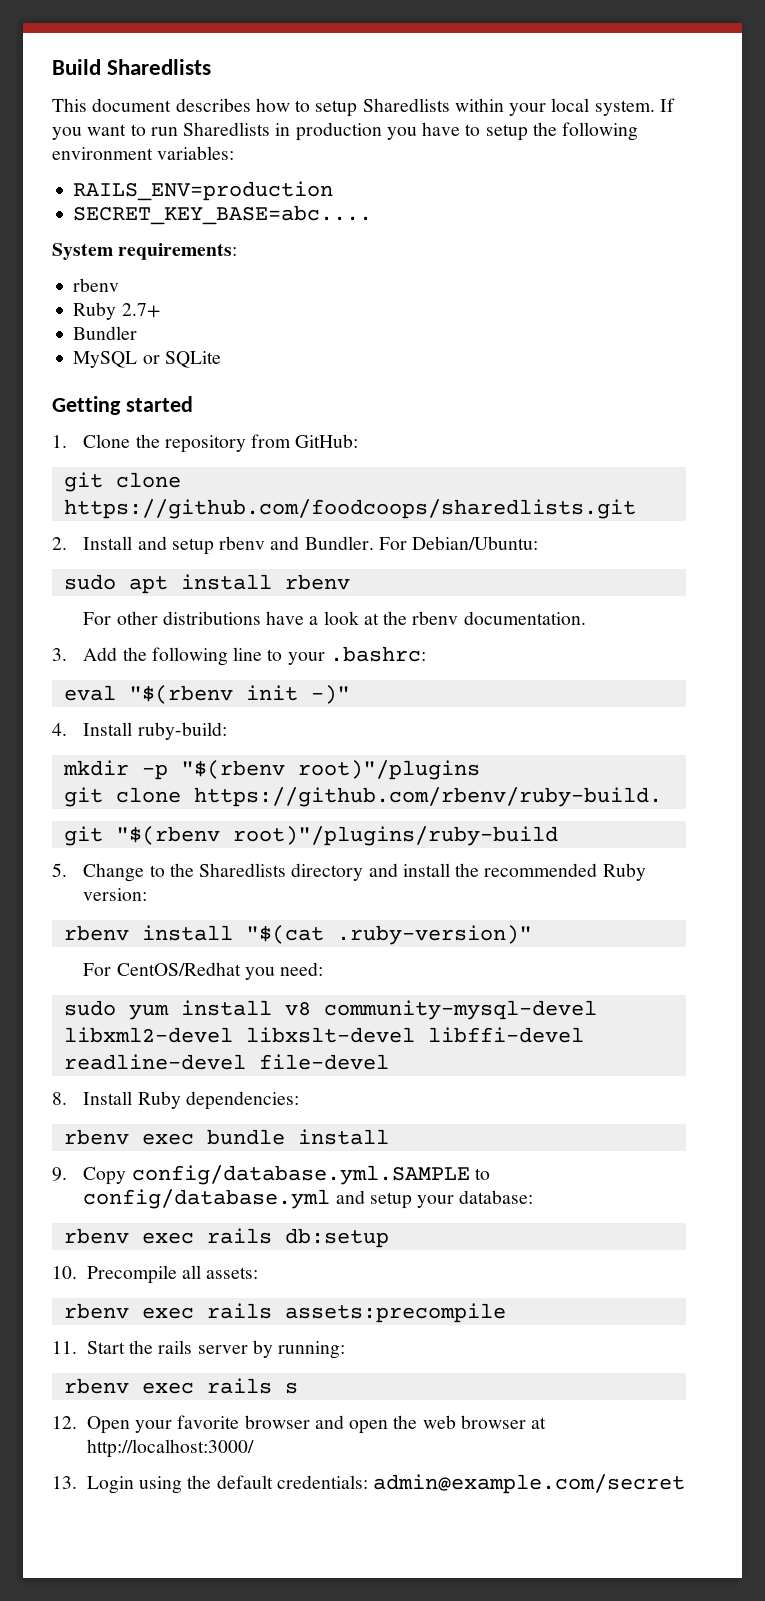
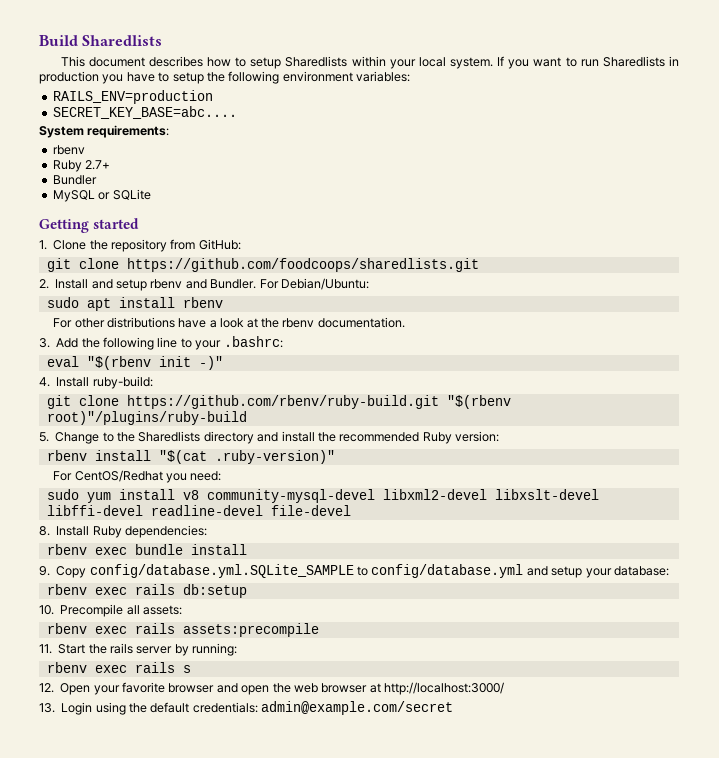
[62,760,480,780] [63,787,662,807] [63,826,103,846] // mkdir -p "$(rbenv root)"/plugins // git clone https://github.com/rbenv/ruby-build. // git -> [46,395,439,409] // git clone https://github.com/rbenv/ruby-build.git
[131,1165,470,1185] config/database.yml.SAMPLE -> [89,564,354,578] config/database.yml.SQLite_SAMPLE

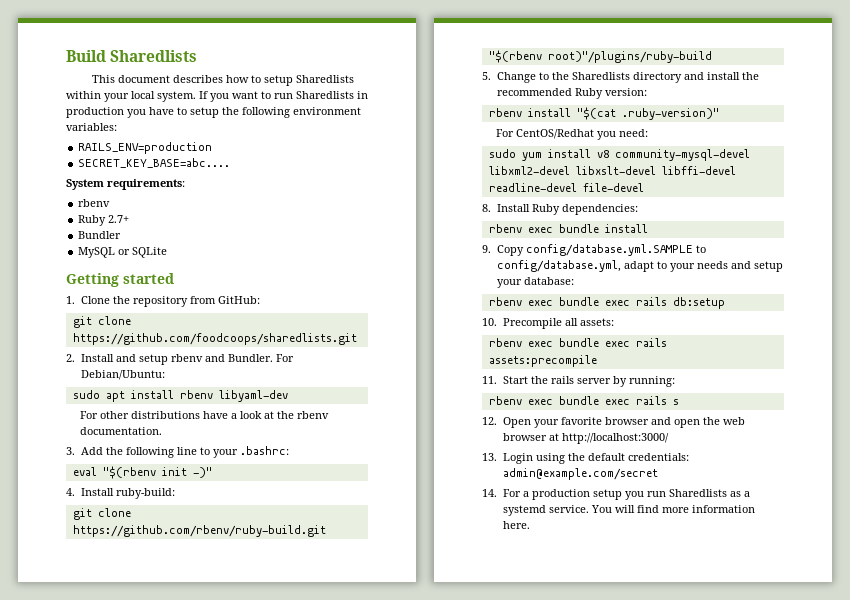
(223, 302) none -> [218,390,288,402] libyaml-dev
[89,564,524,578] config/database.yml.SQLite_SAMPLE to config/database.yml -> [525,244,706,256] [496,260,728,272] config/database.yml.SAMPLE to config/database.yml, adapt to your needs
(127, 591) none -> [558,297,630,306] bundle exec
(127, 630) none -> [558,338,630,347] bundle exec
(127, 669) none -> [558,396,630,405] bundle exec
(454, 708) none -> [482,489,750,500] [502,505,755,516] [502,521,530,529] // 14. For a production setup you run Sharedlists as a systemd service. You will find more information here.

